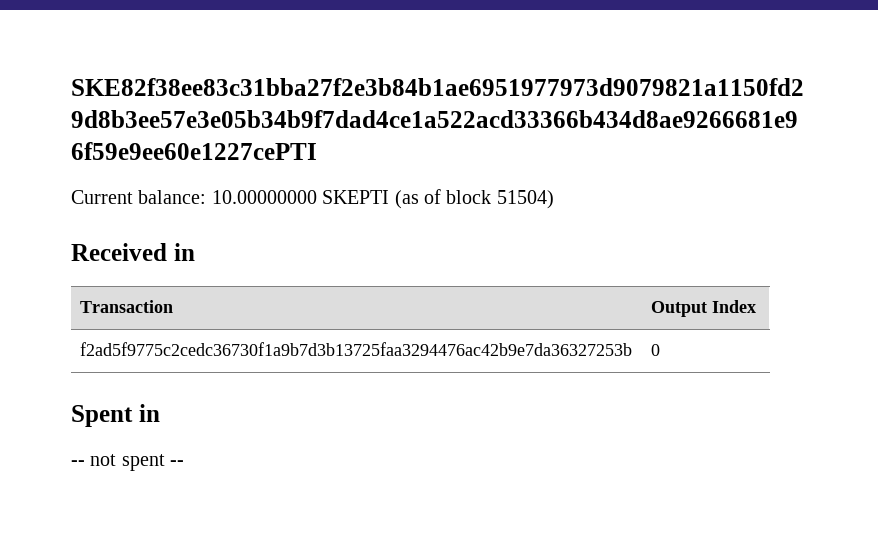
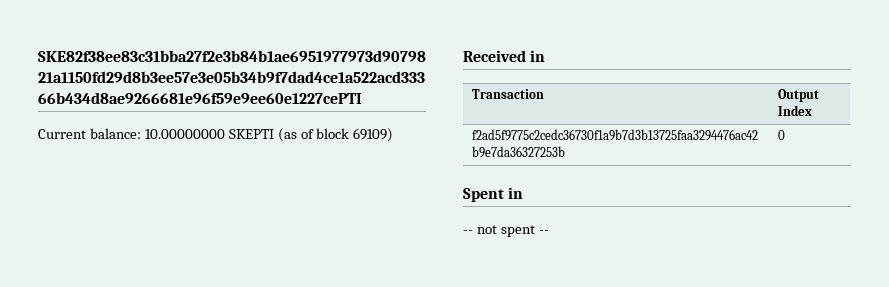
[496,190,554,209] 51504) -> [353,128,394,142] 69109)

